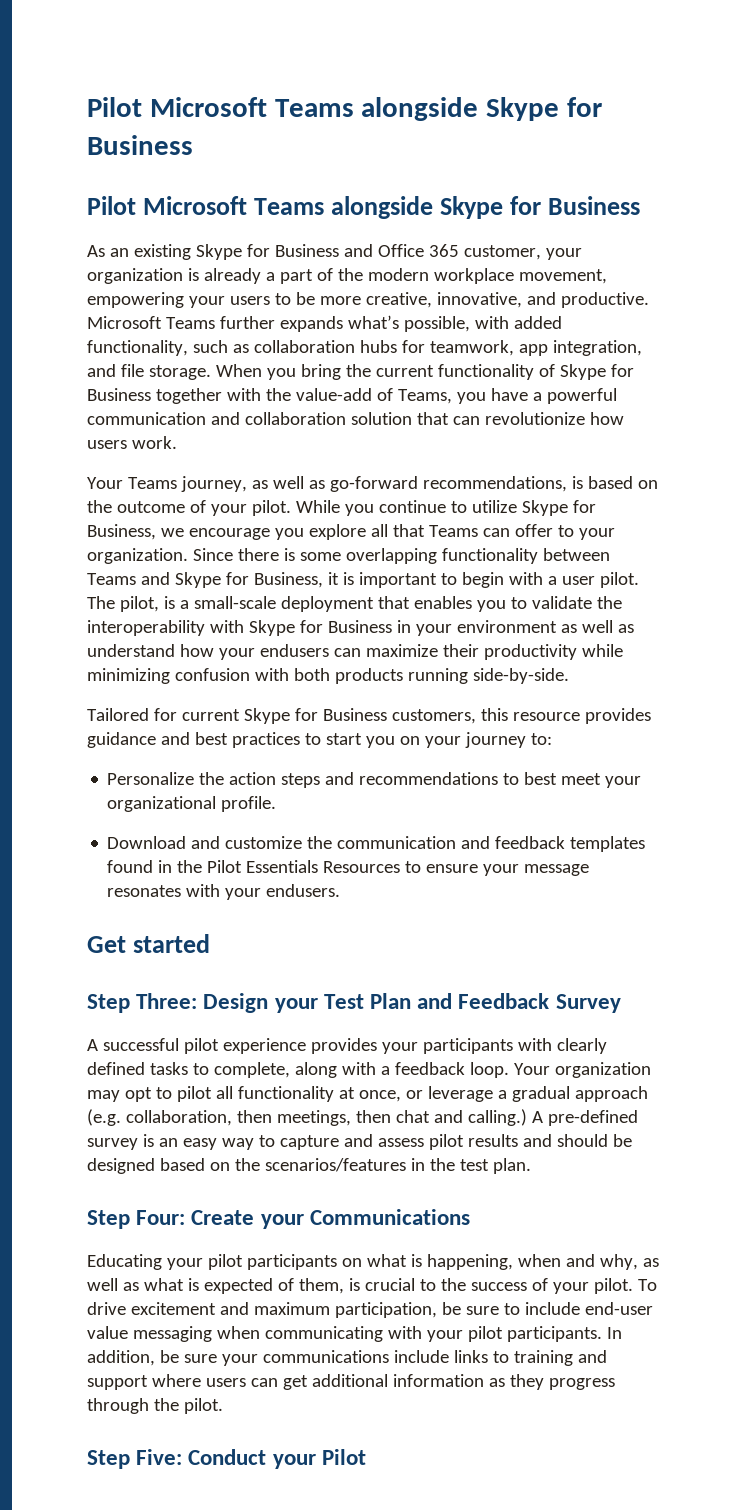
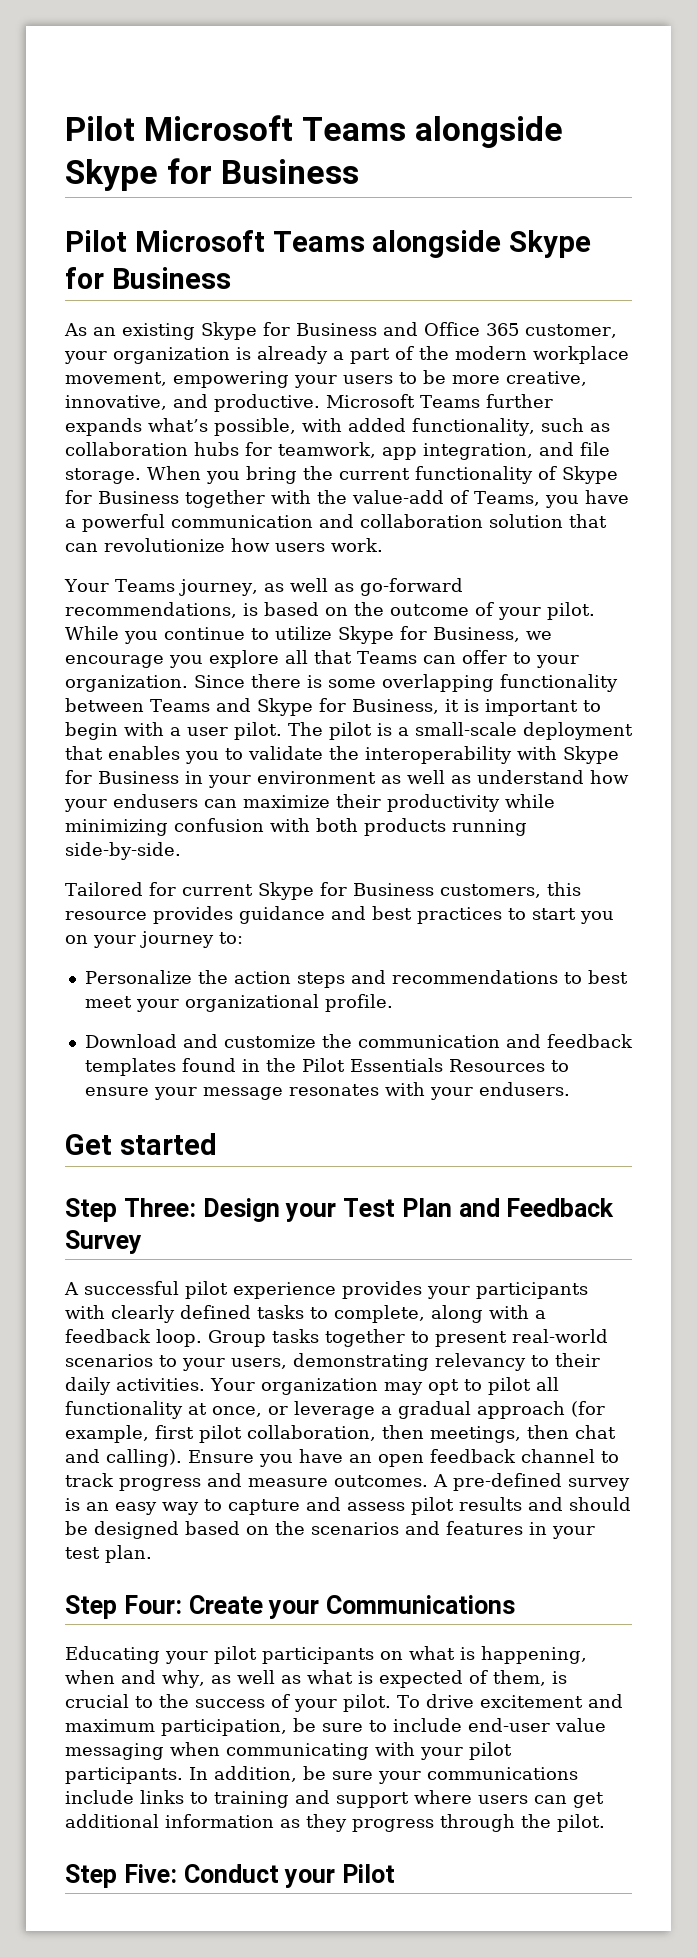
[119,596,159,612] pilot, -> [329,722,372,740] pilot
(509, 1070) none -> [208,1329,608,1347] [65,1353,600,1371] [65,1377,205,1395] Group tasks together to present real-world scenarios to your users, demonstrating relevancy to their daily activities.
[87,1109,121,1126] (e.g. -> [571,1401,605,1417] [65,1425,242,1443] (for example, first pilot
[467,1109,527,1126] calling.) -> [106,1449,619,1467] [65,1473,428,1491] calling). Ensure you have an open feedback channel to track progress and measure outcomes.
[264,1158,455,1172] scenarios/features in the -> [311,1521,595,1539] scenarios and features in your

